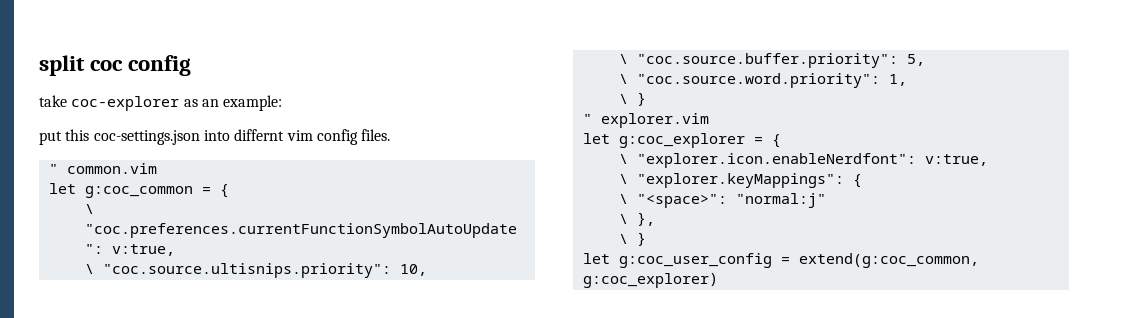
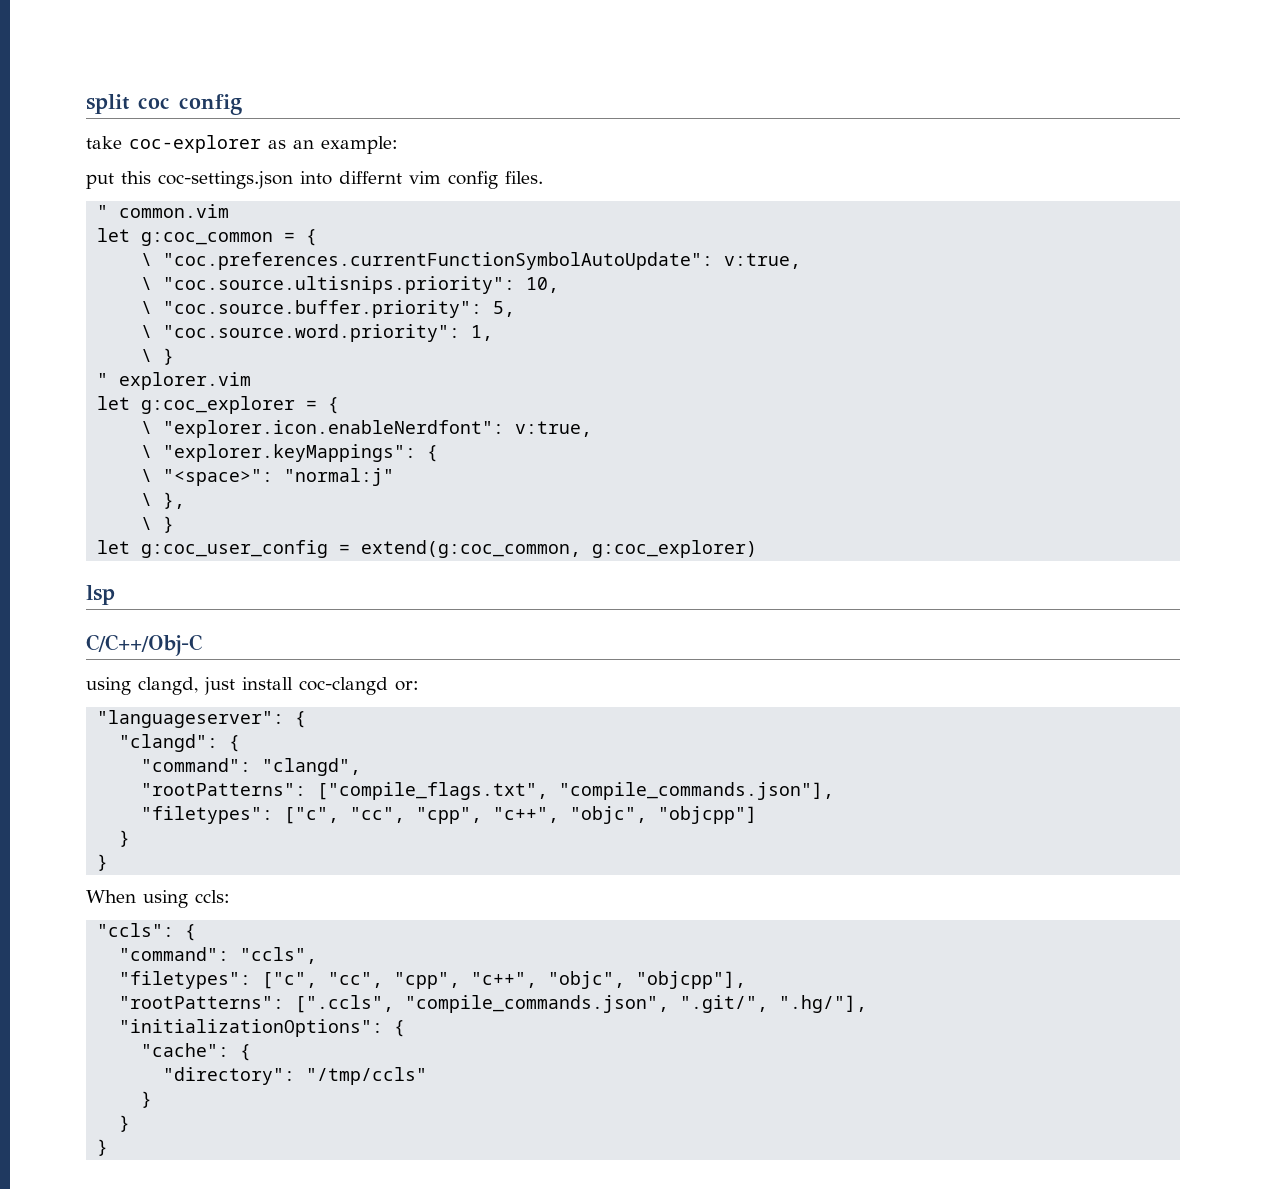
(718, 280) none -> [86,585,115,605] [86,634,202,656] [86,677,419,695] [97,710,307,728] [119,734,241,752] [141,758,362,776] [141,782,835,800] [141,806,758,824] [119,830,131,847] [97,854,109,871] [86,890,230,908] [97,923,197,941] [119,947,318,964] [119,971,747,989] [119,995,868,1013] [119,1019,406,1037] [141,1043,252,1061] [163,1067,428,1085] [141,1091,153,1108] [119,1115,131,1132] [97,1139,109,1156] // lsp // C/C++/Obj-C // using clangd, just install coc-clangd or: // "languageserver": { // "clangd": { // "command": "clangd", // "rootPatterns": ["compile_flags.txt", "compile_commands.json"], // "filetypes": ["c", "cc", "cpp", "c++", "objc", "objcpp"] // } // } // When using ccls: // "ccls": { // "command": "ccls", // "filetypes": ["c", "cc", "cpp", "c++", "objc", "objcpp"], // "rootPatterns": [".ccls", "compile_commands.json", ".git/", ".hg/"], // "initializationOptions": { // "cache": { // "directory": "/tmp/ccls" // } // } // }

